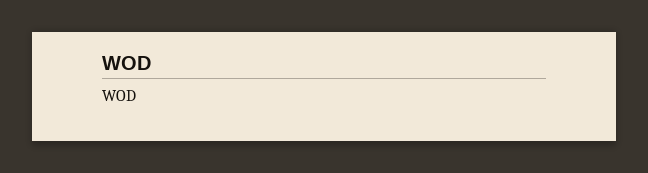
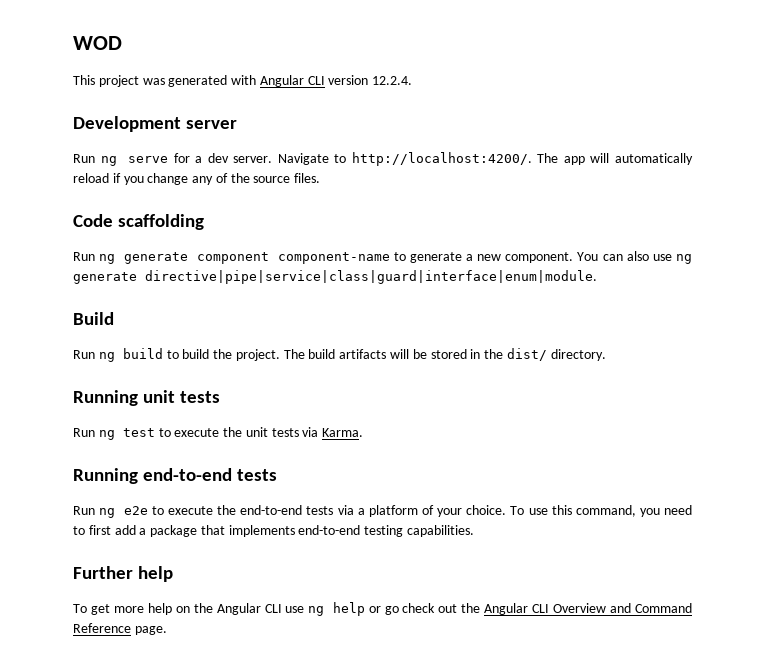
[102,90,136,101] WOD -> [73,75,413,87] [73,116,238,132] [73,152,693,166] [73,173,321,185] [73,214,205,230] [73,251,693,264] [73,270,597,284] [73,312,114,325] [73,348,606,362] [73,390,221,406] [73,427,364,440] [73,468,278,484] [73,505,693,518] [73,525,475,537] [73,566,174,582] [73,602,692,616] [73,623,167,635] This project was generated with Angular CLI version 12.2.4. // Development server // Run ng serve for a dev server. Navigate to http://localhost:4200/. The app will automatically reload if you change any of the source files. // Code scaffolding // Run ng generate component component-name to generate a new component. You can also use ng generate directive|pipe|service|class|guard|interface|enum|module. // Build // Run ng build to build the project. The build artifacts will be stored in the dist/ directory. // Running unit tests // Run ng test to execute the unit tests via Karma. // Running end-to-end tests // Run ng e2e to execute the end-to-end tests via a platform of your choice. To use this command, you need to first add a package that implements end-to-end testing capabilities. // Further help // To get more help on the Angular CLI use ng help or go check out the Angular CLI Overview and Command Reference page.

